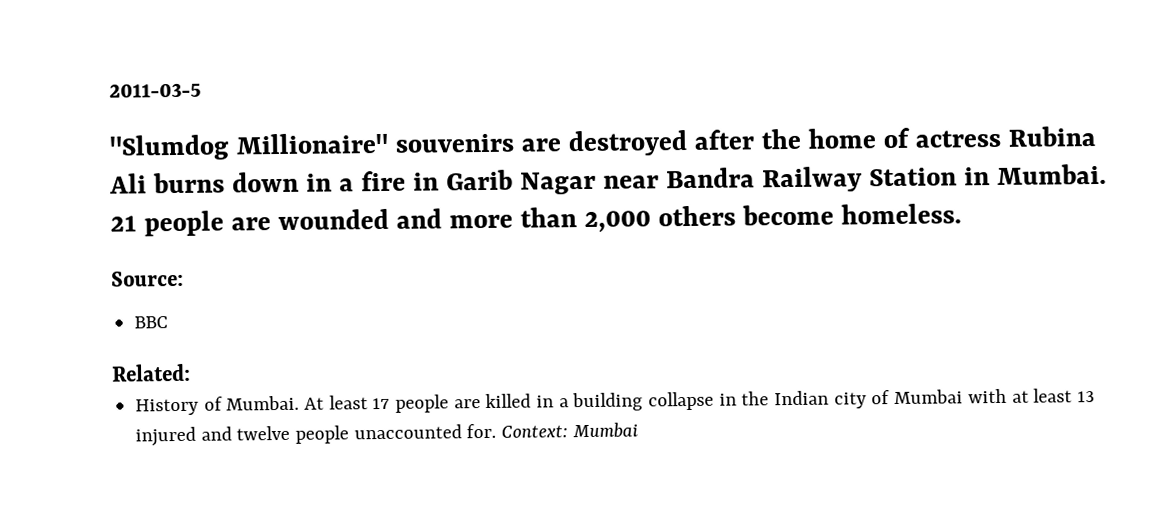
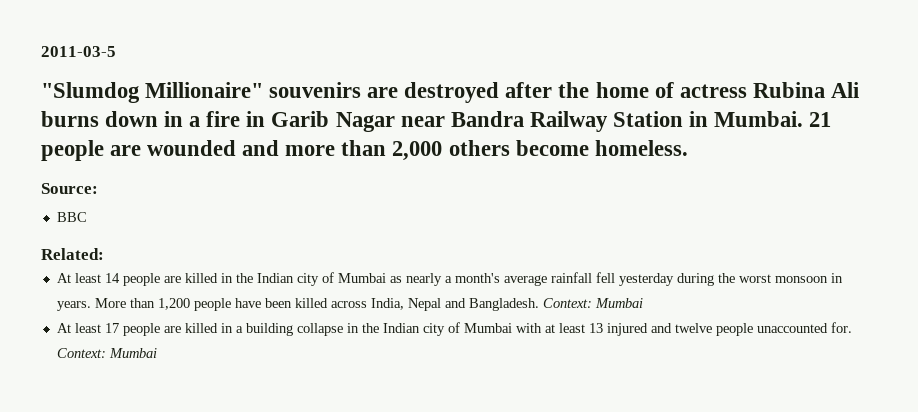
[135,395,300,416] History of Mumbai. -> [56,272,843,286] [56,298,643,311] At least 14 people are killed in the Indian city of Mumbai as nearly a month's average rainfall fell yesterday during the worst monsoon in years. More than 1,200 people have been killed across India, Nepal and Bangladesh. Context: Mumbai //

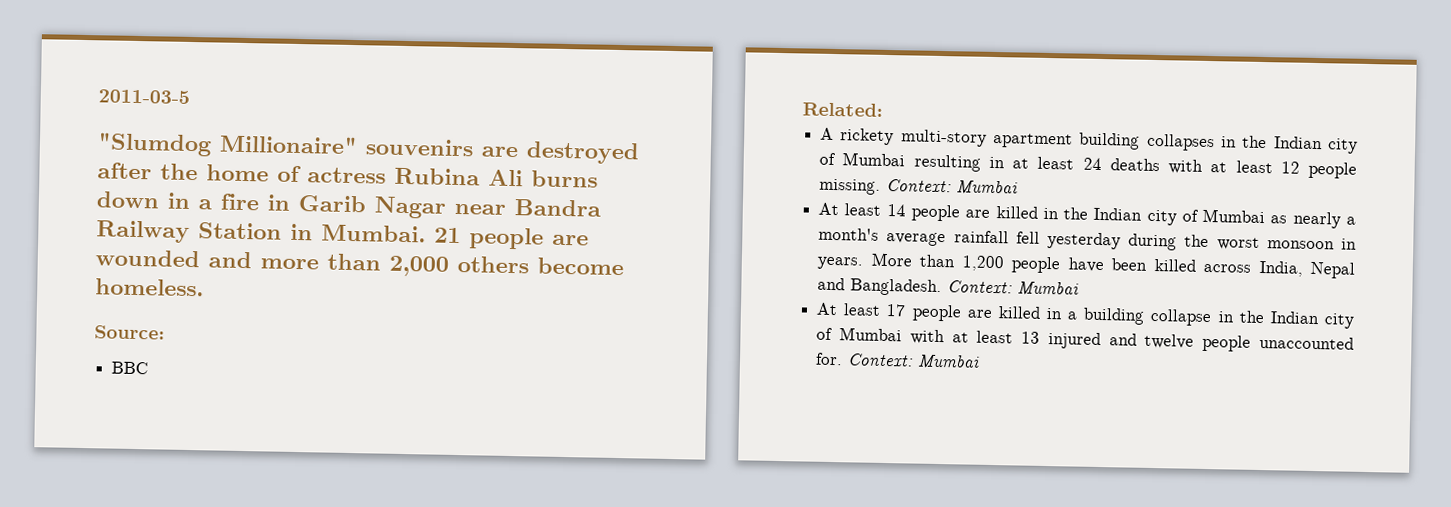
(104, 254) none -> [820,127,1358,154] [819,152,1357,179] [819,178,1019,195] // A rickety multi-story apartment building collapses in the Indian city of Mumbai resulting in at least 24 deaths with at least 12 people missing. Context: Mumbai

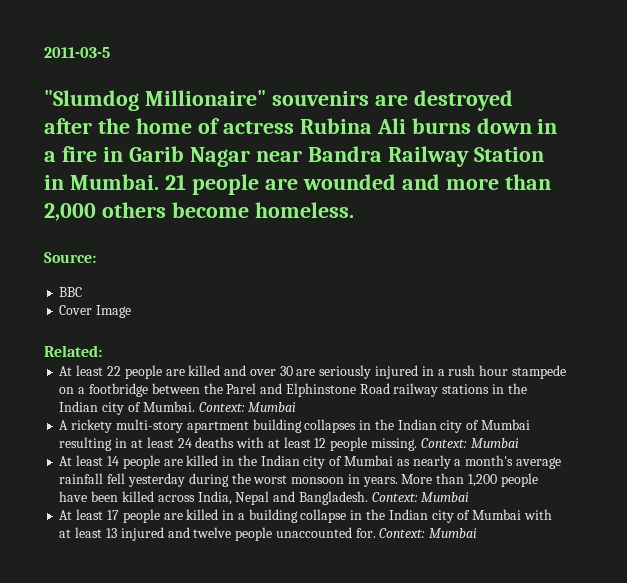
(149, 368) none -> [59,305,132,318] // Cover Image
(883, 109) none -> [59,365,566,379] [59,383,527,397] [59,401,297,415] // At least 22 people are killed and over 30 are seriously injured in a rush hour stampede on a footbridge between the Parel and Elphinstone Road railway stations in the Indian city of Mumbai. Context: Mumbai

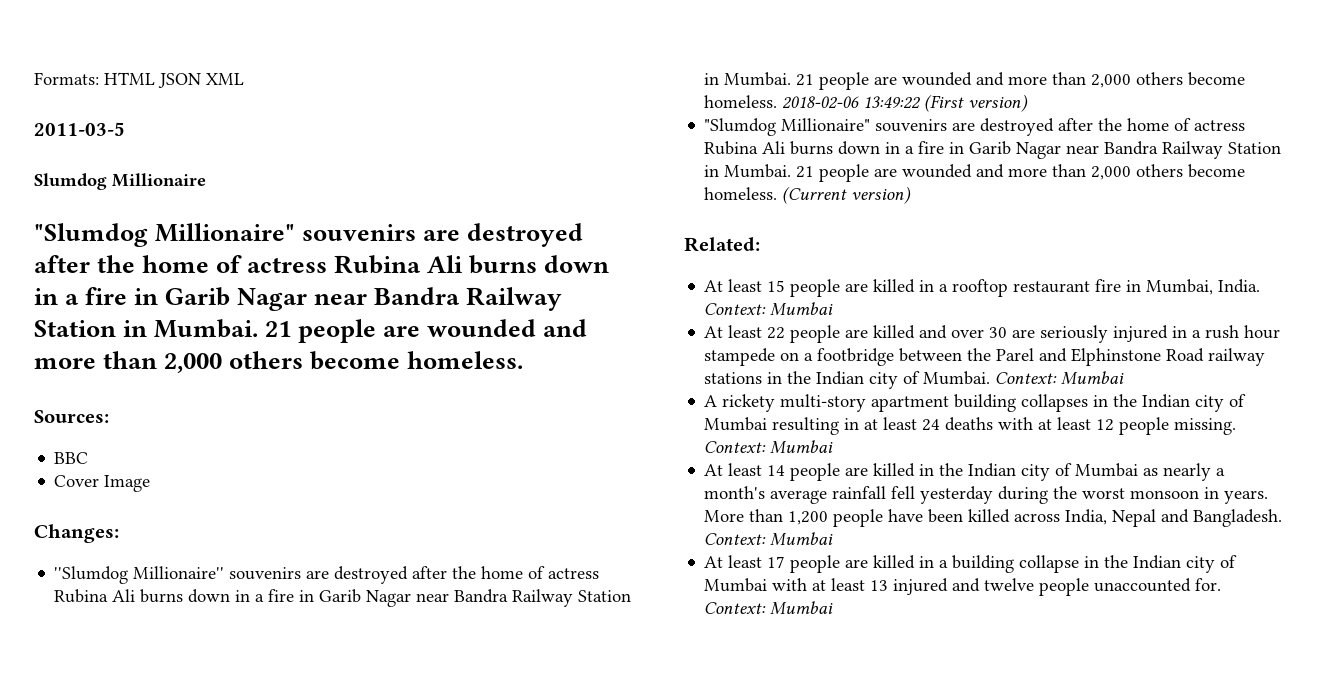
(44, 52) none -> [34,72,244,88] Formats: HTML JSON XML //
(110, 52) none -> [34,173,206,190] // Slumdog Millionaire
[44,252,96,263] Source: -> [34,410,109,423] Sources:
[44,345,102,357] Related: -> [34,524,119,543] [54,566,600,584] [54,589,632,607] [704,72,1246,90] [704,94,1029,112] [704,118,1246,136] [704,141,1282,159] [704,164,1246,182] [704,186,912,204] [684,237,760,252] [704,279,1261,297] [704,302,834,316] Changes: // ''Slumdog Millionaire'' souvenirs are destroyed after the home of actress Rubina Ali burns down in a fire in Garib Nagar near Bandra Railway Station in Mumbai. 21 people are wounded and more than 2,000 others become homeless. 2018-02-06 13:49:22 (First version) // "Slumdog Millionaire" souvenirs are destroyed after the home of actress Rubina Ali burns down in a fire in Garib Nagar near Bandra Railway Station in Mumbai. 21 people are wounded and more than 2,000 others become homeless. (Current version) // Related: // At least 15 people are killed in a rooftop restaurant fire in Mumbai, India. Context: Mumbai

